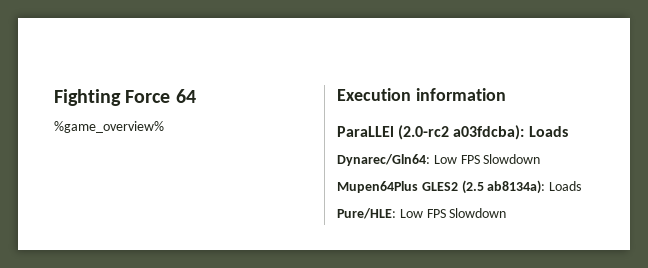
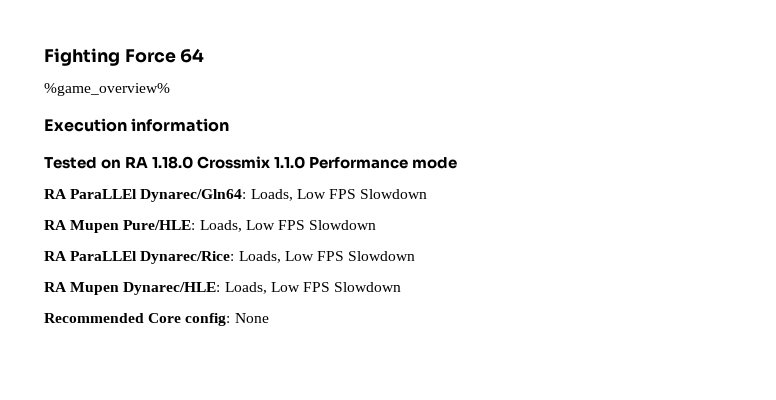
[337,125,568,140] [337,154,541,166] [337,180,582,194] [337,208,507,219] ParaLLEl (2.0-rc2 a03fdcba): Loads // Dynarec/Gln64: Low FPS Slowdown // Mupen64Plus GLES2 (2.5 ab8134a): Loads // Pure/HLE: Low FPS Slowdown -> [44,156,458,169] [44,189,428,202] [44,220,377,233] [44,251,416,264] [44,282,402,295] [44,313,269,326] Tested on RA 1.18.0 Crossmix 1.1.0 Performance mode // RA ParaLLEl Dynarec/Gln64: Loads, Low FPS Slowdown // RA Mupen Pure/HLE: Loads, Low FPS Slowdown // RA ParaLLEl Dynarec/Rice: Loads, Low FPS Slowdown // RA Mupen Dynarec/HLE: Loads, Low FPS Slowdown // Recommended Core config: None

